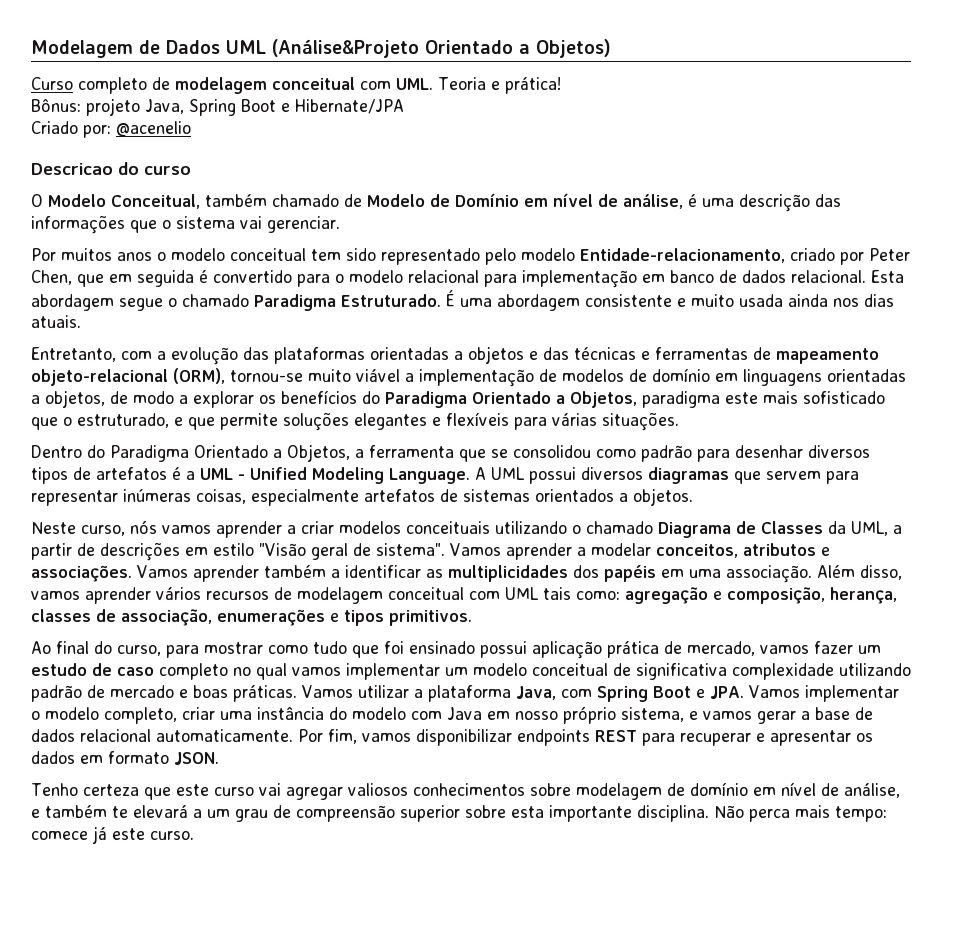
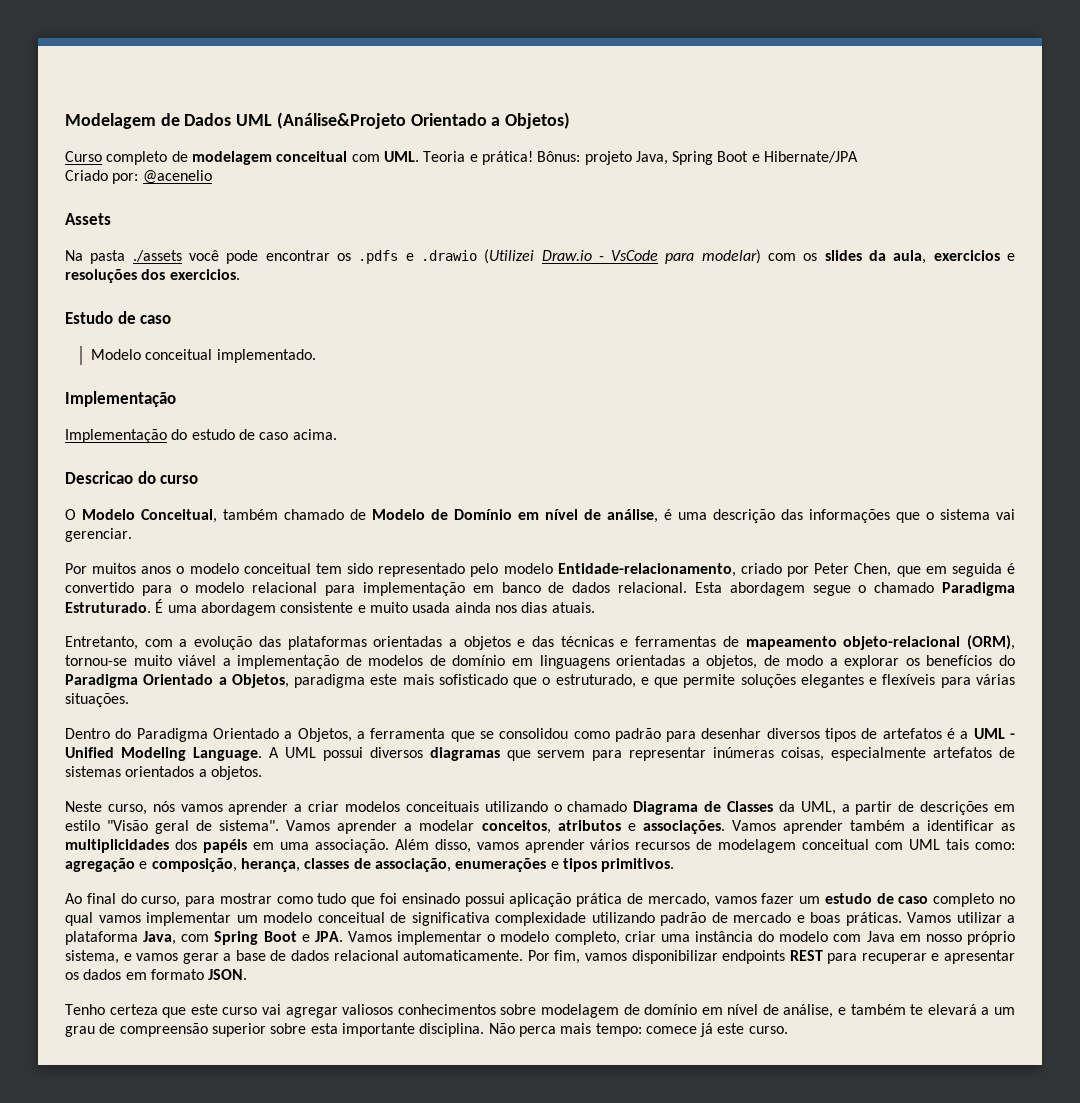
(561, 85) // -> (533, 158) none
(191, 129) none -> [65,213,111,225] [65,249,1016,264] [65,269,240,283] [65,311,172,324] [91,349,316,363] [65,391,176,407] [65,429,337,443] // Assets // Na pasta ./assets você pode encontrar os .pdfs e .drawio (Utilizei Draw.io - VsCode para modelar) com os slides da aula, exercicios e resoluções dos exercicios. // Estudo de caso // Modelo conceitual implementado. // Implementação // Implementação do estudo de caso acima.

